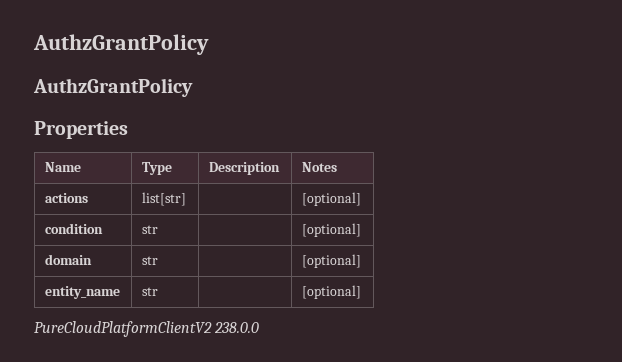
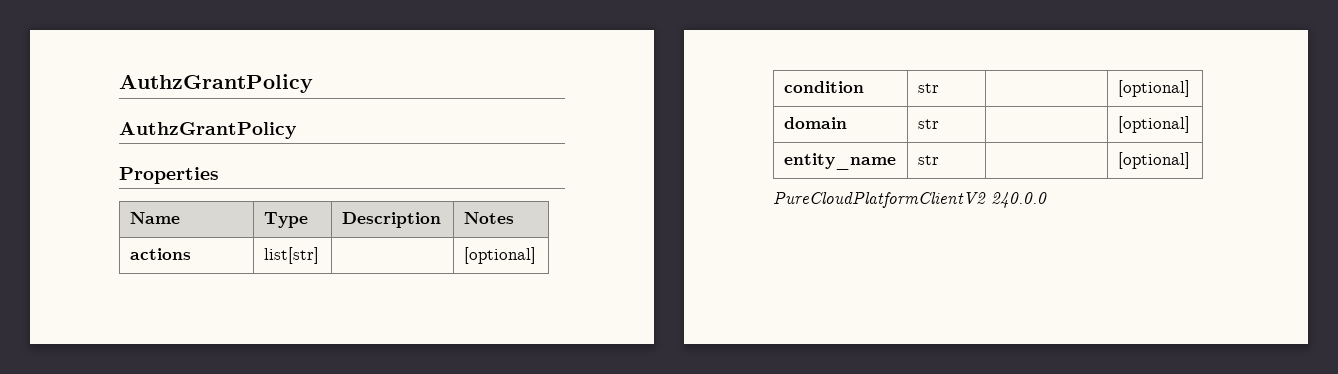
[214,322,260,333] 238.0.0 -> [991,192,1047,208] 240.0.0

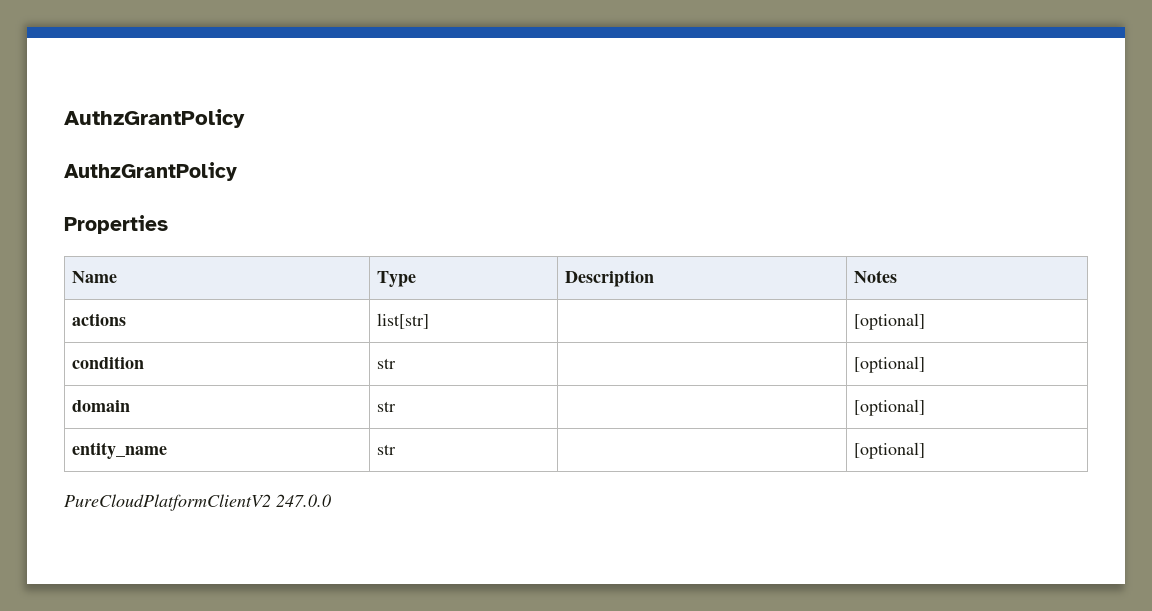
[991,192,1047,208] 240.0.0 -> [276,494,331,507] 247.0.0

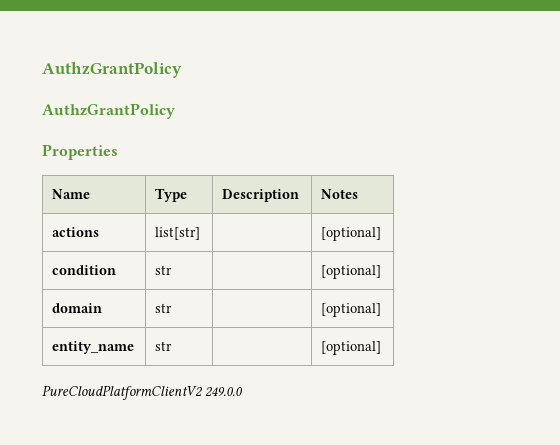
[276,494,331,507] 247.0.0 -> [205,387,243,397] 249.0.0

